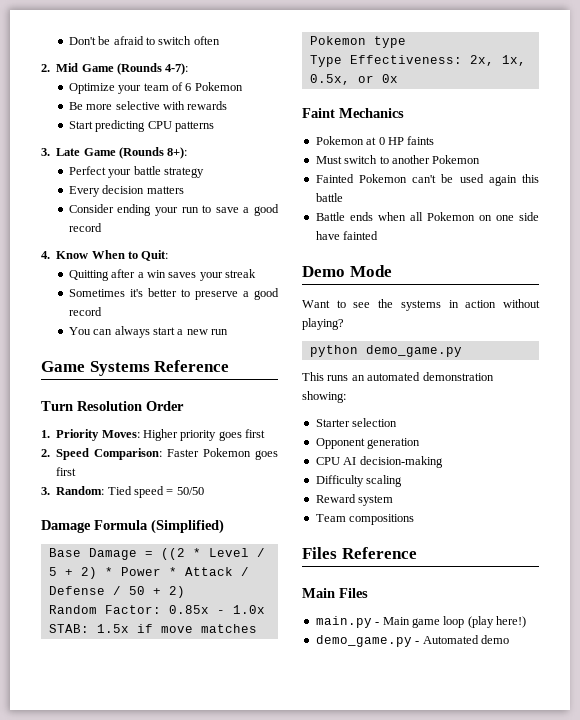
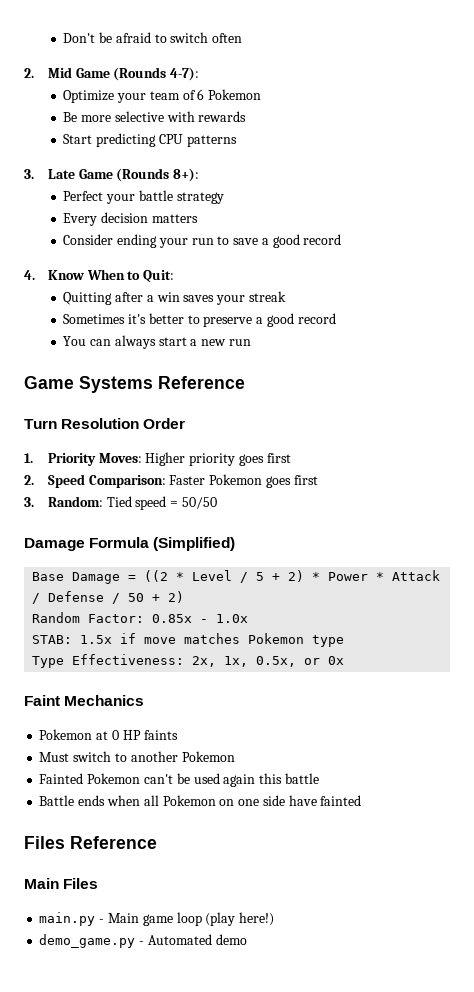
[302,265,392,277] [302,299,540,311] [302,318,344,330] [309,345,462,357] [302,372,494,381] [302,391,346,403] [315,418,398,427] [315,438,421,449] [315,456,443,468] [315,475,403,487] [315,494,394,506] [315,514,415,525] // Demo Mode // Want to see the systems in action without playing? // python demo_game.py // This runs an automated demonstration showing: // Starter selection // Opponent generation // CPU AI decision-making // Difficulty scaling // Reward system // Team compositions -> (362, 800) none

